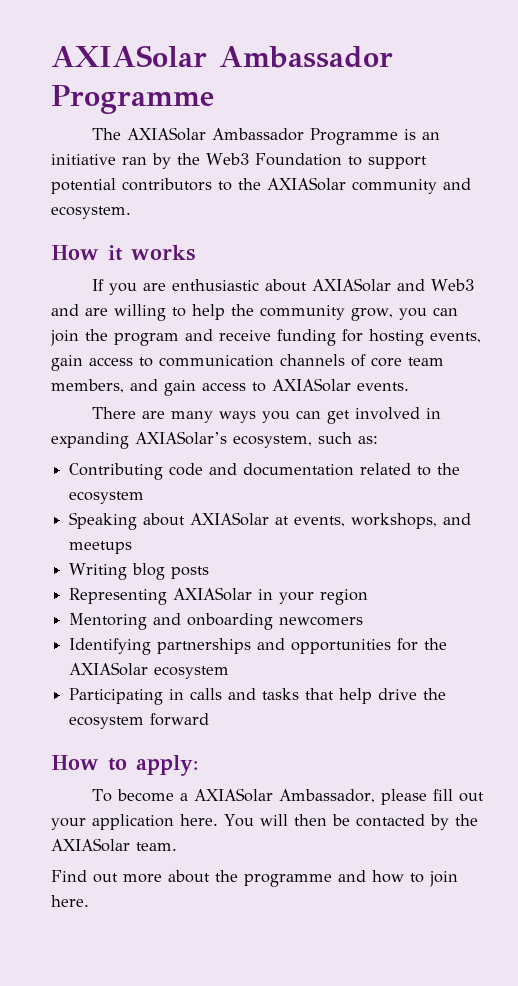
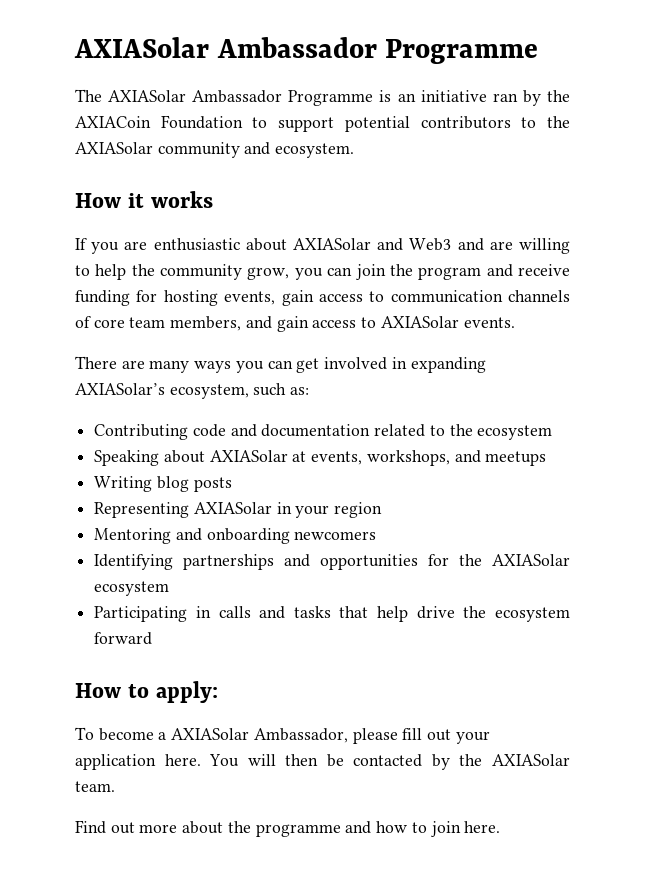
[206,153,249,165] Web3 -> [75,116,151,128] AXIACoin

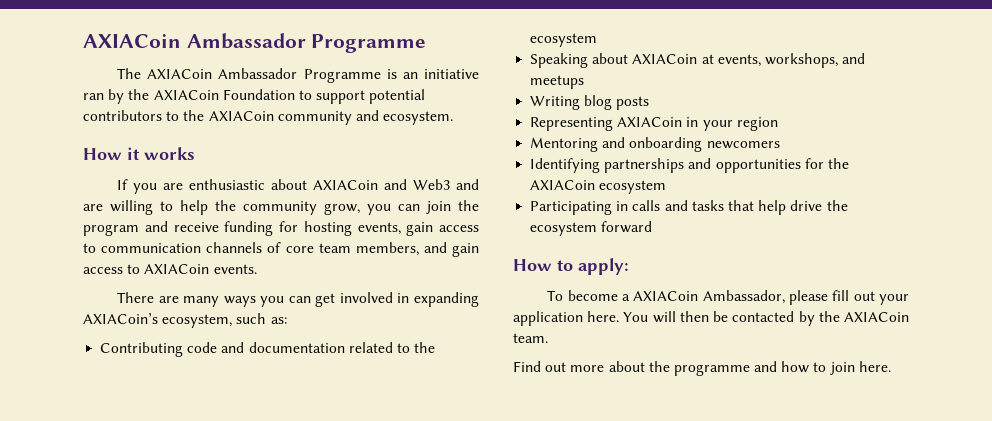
[74,37,209,58] AXIASolar -> [83,34,181,48] AXIACoin
[108,90,187,102] AXIASolar -> [147,69,213,79] AXIACoin
[75,142,153,154] AXIASolar -> [208,111,274,121] AXIACoin
[293,238,371,250] AXIASolar -> [313,180,379,190] AXIACoin
[380,316,459,328] AXIASolar -> [144,264,210,274] AXIACoin
[75,383,165,395] AXIASolar’s -> [83,313,158,324] AXIACoin’s
[209,450,288,462] AXIASolar -> [632,54,698,64] AXIACoin
[193,502,272,514] AXIASolar -> [617,117,683,127] AXIACoin
[491,554,570,566] AXIASolar -> [530,180,596,190] AXIACoin
[171,728,250,740] AXIASolar -> [633,291,699,301] AXIACoin
[492,754,570,766] AXIASolar -> [844,312,909,322] AXIACoin

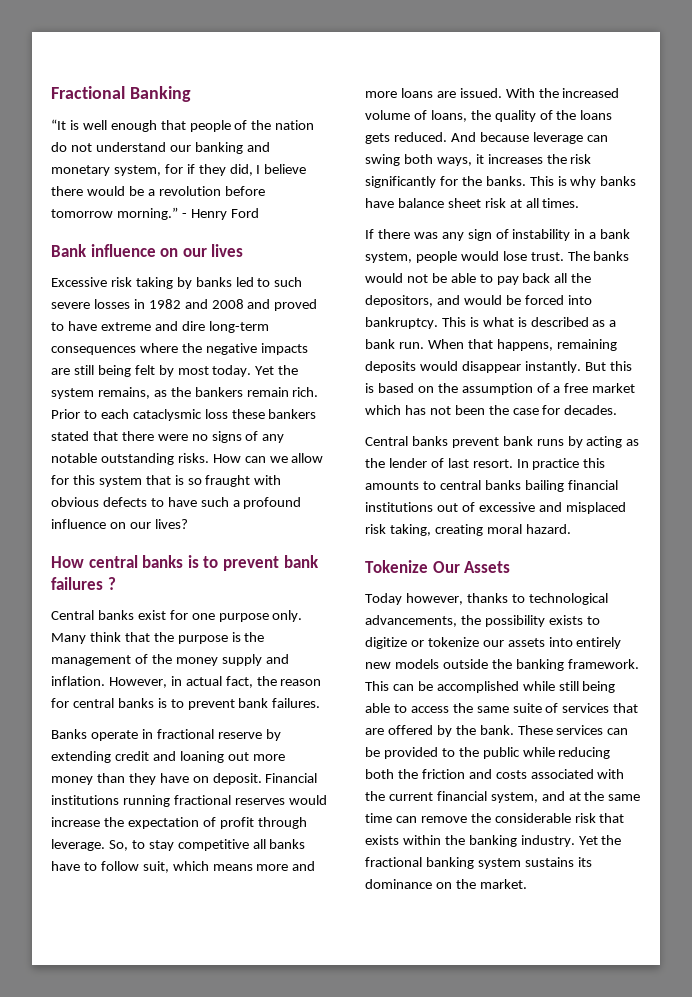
[83,33,427,53] [117,68,480,83] [83,89,426,104] [83,110,454,125] [83,147,195,160] [117,179,480,194] [83,200,479,215] [83,221,479,236] [83,242,479,257] [83,264,257,274] [117,292,479,307] [83,313,287,328] [100,342,436,357] [530,33,598,47] [530,53,866,68] [530,75,585,89] [530,95,650,110] [530,117,778,131] [530,137,780,152] [530,158,849,173] [530,180,667,194] [530,200,848,215] [530,221,653,236] [513,258,629,275] [547,290,910,305] [513,311,909,326] [513,333,548,343] [513,361,891,376] AXIACoin Ambassador Programme // The AXIACoin Ambassador Programme is an initiative ran by the AXIACoin Foundation to support potential contributors to the AXIACoin community and ecosystem. // How it works // If you are enthusiastic about AXIACoin and Web3 and are willing to help the community grow, you can join the program and receive funding for hosting events, gain access to communication channels of core team members, and gain access to AXIACoin events. // There are many ways you can get involved in expanding AXIACoin’s ecosystem, such as: // Contributing code and documentation related to the ecosystem // Speaking about AXIACoin at events, workshops, and meetups // Writing blog posts // Representing AXIACoin in your region // Mentoring and onboarding newcomers // Identifying partnerships and opportunities for the AXIACoin ecosystem // Participating in calls and tasks that help drive the ecosystem forward // How to apply: // To become a AXIACoin Ambassador, please fill out your application here. You will then be contacted by the AXIACoin team. // Find out more about the programme and how to join here. -> [51,86,191,102] [51,119,315,132] [51,142,270,154] [51,164,307,176] [51,186,265,196] [51,207,259,220] [51,244,244,257] [51,277,303,289] [51,299,318,311] [51,321,269,333] [51,343,308,355] [51,365,299,377] [51,387,319,399] [51,409,317,421] [51,431,285,443] [51,453,324,465] [51,475,282,487] [51,497,302,509] [51,519,188,529] [51,555,319,571] [51,577,116,590] [51,610,303,622] [51,632,265,644] [51,654,289,666] [51,676,322,688] [51,698,321,710] [51,729,281,741] [51,751,285,763] [51,773,318,785] [51,795,327,807] [51,817,307,829] [51,839,306,851] [51,861,316,873] [365,88,620,98] [365,110,613,122] [365,132,608,144] [365,154,592,166] [365,176,637,188] [365,198,580,208] [365,229,631,241] [365,251,630,263] [365,273,592,285] [365,295,592,307] [365,317,617,329] [365,339,617,351] [365,361,632,373] [365,383,636,395] [365,405,618,415] [365,436,640,448] [365,458,606,470] [365,480,618,492] [365,502,626,514] [365,524,571,536] [365,560,511,573] [365,593,608,605] [365,615,600,627] [365,637,622,649] [365,659,639,671] [365,681,616,693] [365,703,639,713] [365,725,629,737] [365,747,611,759] [365,769,625,779] [365,791,641,803] [365,813,625,823] [365,835,622,847] [365,857,592,869] [365,879,527,889] Fractional Banking // “It is well enough that people of the nation do not understand our banking and monetary system, for if they did, I believe there would be a revolution before tomorrow morning.” - Henry Ford // Bank influence on our lives // Excessive risk taking by banks led to such severe losses in 1982 and 2008 and proved to have extreme and dire long-term consequences where the negative impacts are still being felt by most today. Yet the system remains, as the bankers remain rich. Prior to each cataclysmic loss these bankers stated that there were no signs of any notable outstanding risks. How can we allow for this system that is so fraught with obvious defects to have such a profound influence on our lives? // How central banks is to prevent bank failures ? // Central banks exist for one purpose only. Many think that the purpose is the management of the money supply and inflation. However, in actual fact, the reason for central banks is to prevent bank failures. // Banks operate in fractional reserve by extending credit and loaning out more money than they have on deposit. Financial institutions running fractional reserves would increase the expectation of profit through leverage. So, to stay competitive all banks have to follow suit, which means more and more loans are issued. With the increased volume of loans, the quality of the loans gets reduced. And because leverage can swing both ways, it increases the risk significantly for the banks. This is why banks have balance sheet risk at all times. // If there was any sign of instability in a bank system, people would lose trust. The banks would not be able to pay back all the depositors, and would be forced into bankruptcy. This is what is described as a bank run. When that happens, remaining deposits would disappear instantly. But this is based on the assumption of a free market which has not been the case for decades. // Central banks prevent bank runs by acting as the lender of last resort. In practice this amounts to central banks bailing financial institutions out of excessive and misplaced risk taking, creating moral hazard. // Tokenize Our Assets // Today however, thanks to technological advancements, the possibility exists to digitize or tokenize our assets into entirely new models outside the banking framework. This can be accomplished while still being able to access the same suite of services that are offered by the bank. These services can be provided to the public while reducing both the friction and costs associated with the current financial system, and at the same time can remove the considerable risk that exists within the banking industry. Yet the fractional banking system sustains its dominance on the market.

